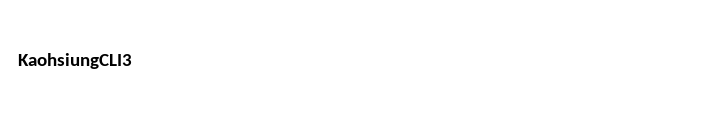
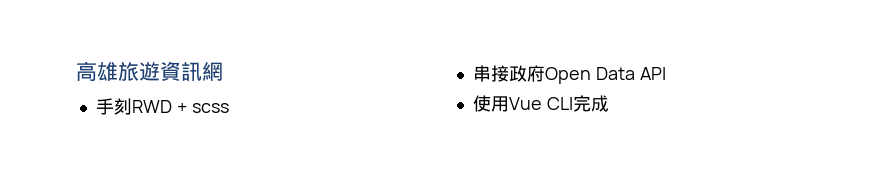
[18,53,132,69] KaohsiungCLI3 -> [76,61,223,81] [95,98,229,115] [472,65,666,84] [472,95,609,112] 高雄旅遊資訊網 // 手刻RWD + scss // 串接政府Open Data API // 使用Vue CLI完成

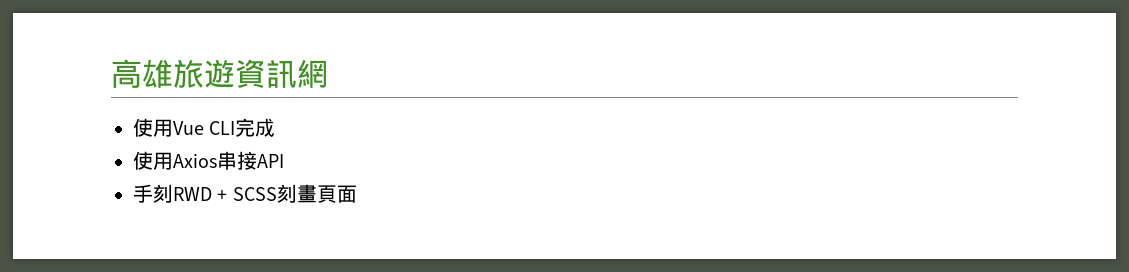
[95,98,229,115] [472,65,666,84] [472,95,609,112] 手刻RWD + scss // 串接政府Open Data API // 使用Vue CLI完成 -> [133,118,276,137] [133,151,284,170] [133,184,357,203] 使用Vue CLI完成 // 使用Axios串接API // 手刻RWD + SCSS刻畫頁面

